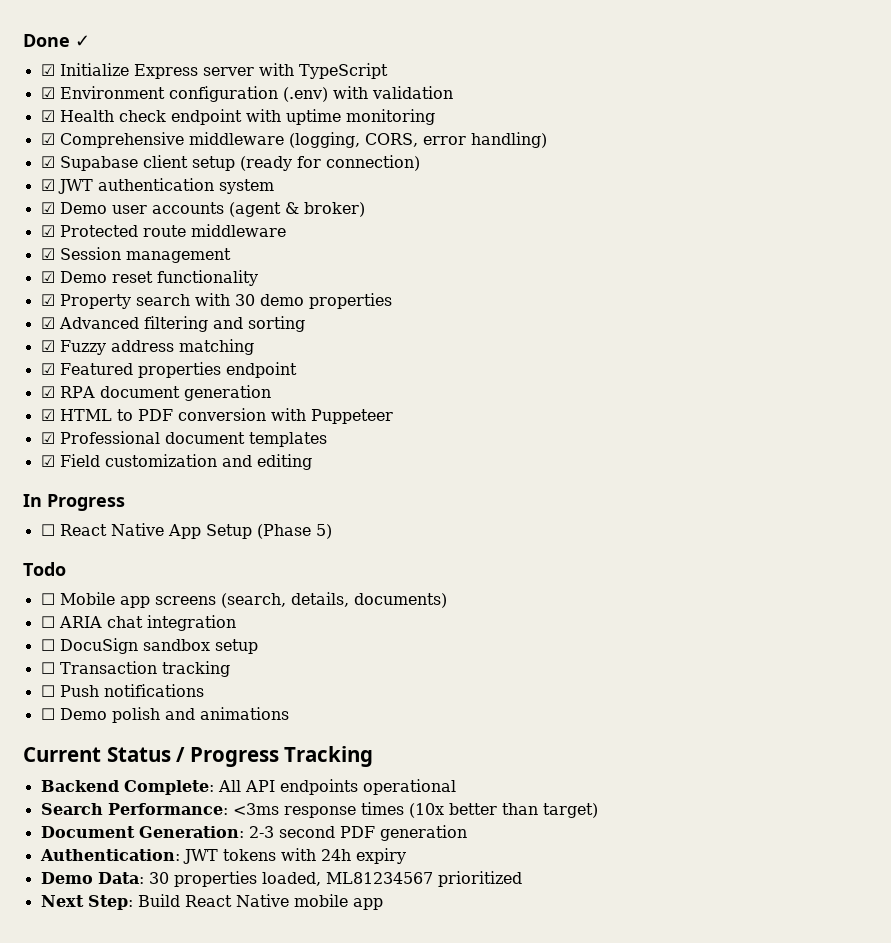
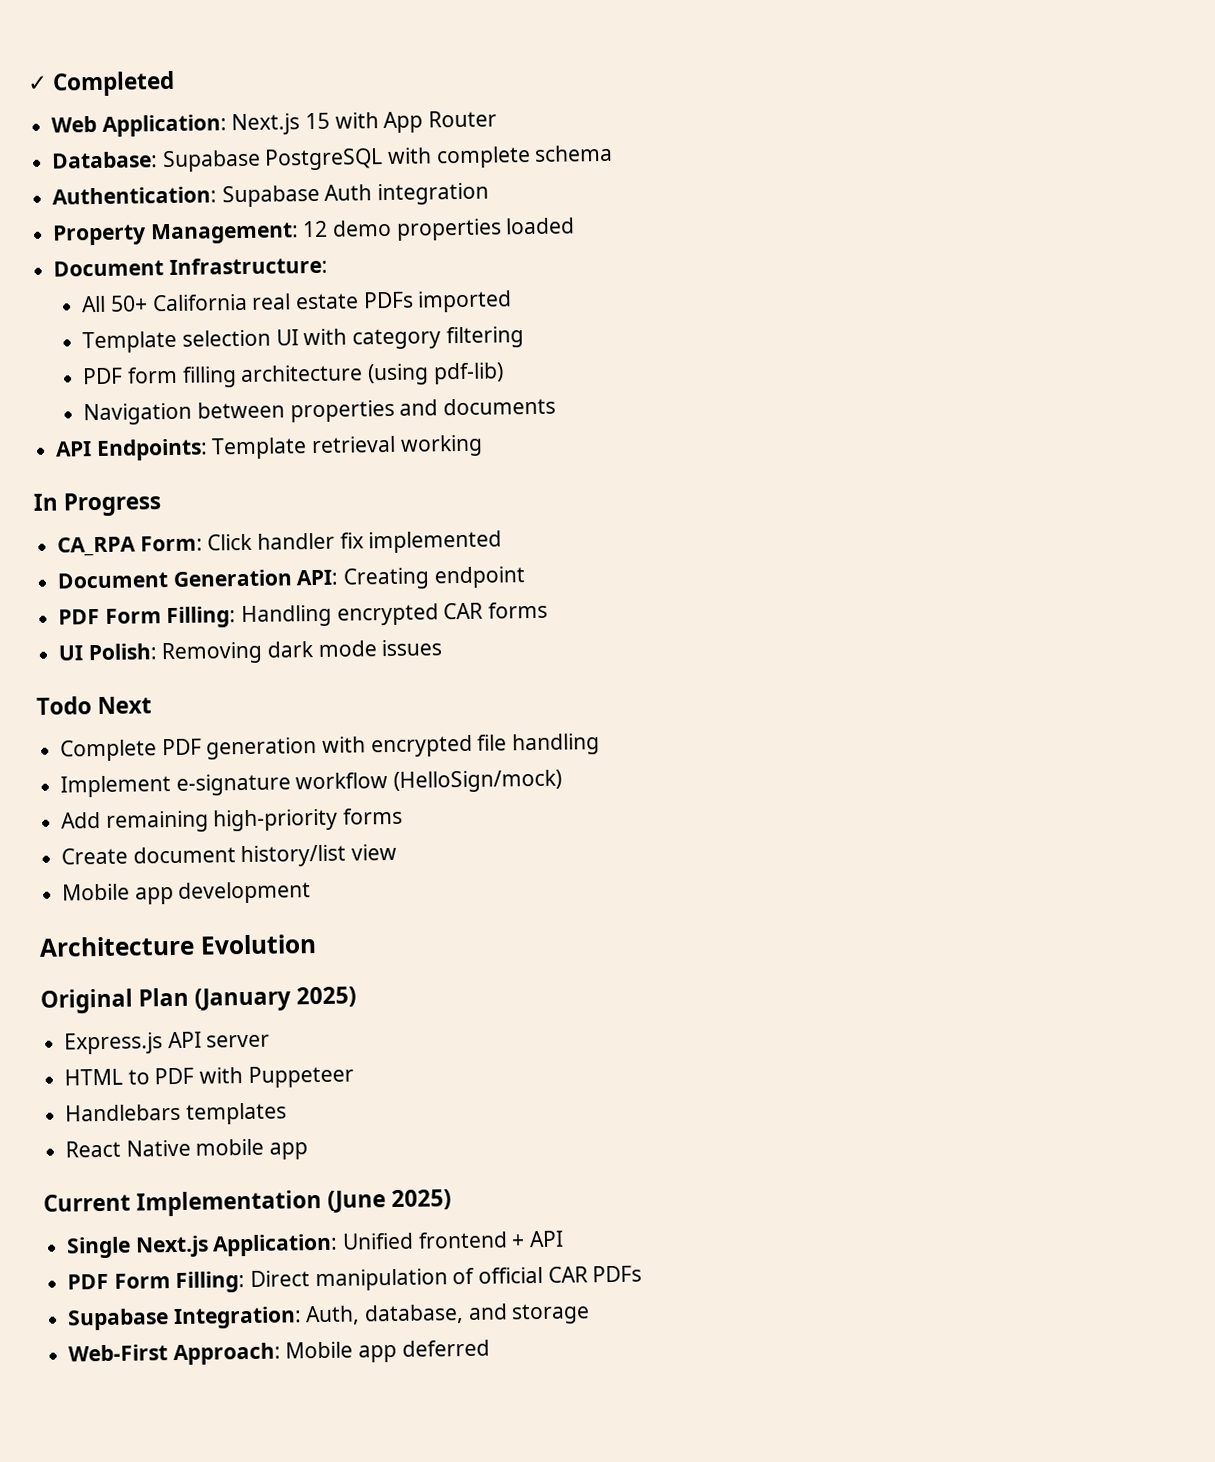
[23,34,70,47] Done -> (27, 83) none
[40,63,388,79] [40,86,453,102] [40,109,435,125] [40,132,547,148] [40,155,420,171] [40,178,274,194] [40,202,365,217] [40,224,286,237] [40,247,231,263] [40,270,258,286] [40,293,392,309] [40,316,305,332] [40,339,254,355] [40,362,297,378] [40,385,271,401] [40,408,393,424] [40,431,327,447] [40,454,312,470] [23,494,125,511] [40,523,332,539] [23,562,66,576] [40,592,447,608] [40,615,236,631] [40,638,258,654] [40,661,230,677] [40,684,204,697] [40,707,289,723] [23,746,374,767] [40,779,456,795] [40,802,598,818] [40,825,467,841] [39,848,406,864] [40,871,522,887] [40,894,383,910] // ☑ Initialize Express server with TypeScript // ☑ Environment configuration (.env) with validation // ☑ Health check endpoint with uptime monitoring // ☑ Comprehensive middleware (logging, CORS, error handling) // ☑ Supabase client setup (ready for connection) // ☑ JWT authentication system // ☑ Demo user accounts (agent & broker) // ☑ Protected route middleware // ☑ Session management // ☑ Demo reset functionality // ☑ Property search with 30 demo properties // ☑ Advanced filtering and sorting // ☑ Fuzzy address matching // ☑ Featured properties endpoint // ☑ RPA document generation // ☑ HTML to PDF conversion with Puppeteer // ☑ Professional document templates // ☑ Field customization and editing // In Progress // ☐ React Native App Setup (Phase 5) // Todo // ☐ Mobile app screens (search, details, documents) // ☐ ARIA chat integration // ☐ DocuSign sandbox setup // ☐ Transaction tracking // ☐ Push notifications // ☐ Demo polish and animations // Current Status / Progress Tracking // Backend Complete: All API endpoints operational // Search Performance: <3ms response times (10x better than target) // Document Generation: 2-3 second PDF generation // Authentication: JWT tokens with 24h expiry // Demo Data: 30 properties loaded, ML81234567 prioritized // Next Step: Build React Native mobile app -> [52,70,176,97] [51,110,498,137] [51,144,614,173] [52,182,490,208] [52,217,576,246] [53,256,328,277] [81,290,513,313] [82,326,524,354] [82,362,504,388] [83,397,556,426] [55,434,483,462] [33,492,162,517] [57,530,503,557] [57,566,526,590] [58,601,549,629] [58,639,443,665] [36,696,153,715] [60,733,601,762] [60,769,563,798] [61,807,404,833] [61,843,398,868] [62,881,312,905] [39,934,317,957] [40,986,358,1014] [64,1031,271,1055] [64,1065,354,1088] [65,1102,287,1125] [65,1138,309,1160] [43,1189,453,1217] [66,1230,565,1259] [67,1265,643,1294] [67,1303,591,1331] [68,1339,490,1366] Completed // Web Application: Next.js 15 with App Router // Database: Supabase PostgreSQL with complete schema // Authentication: Supabase Auth integration // Property Management: 12 demo properties loaded // Document Infrastructure: // All 50+ California real estate PDFs imported // Template selection UI with category filtering // PDF form filling architecture (using pdf-lib) // Navigation between properties and documents // API Endpoints: Template retrieval working // In Progress // CA_RPA Form: Click handler fix implemented // Document Generation API: Creating endpoint // PDF Form Filling: Handling encrypted CAR forms // UI Polish: Removing dark mode issues // Todo Next // Complete PDF generation with encrypted file handling // Implement e-signature workflow (HelloSign/mock) // Add remaining high-priority forms // Create document history/list view // Mobile app development // Architecture Evolution // Original Plan (January 2025) // Express.js API server // HTML to PDF with Puppeteer // Handlebars templates // React Native mobile app // Current Implementation (June 2025) // Single Next.js Application: Unified frontend + API // PDF Form Filling: Direct manipulation of official CAR PDFs // Supabase Integration: Auth, database, and storage // Web-First Approach: Mobile app deferred

